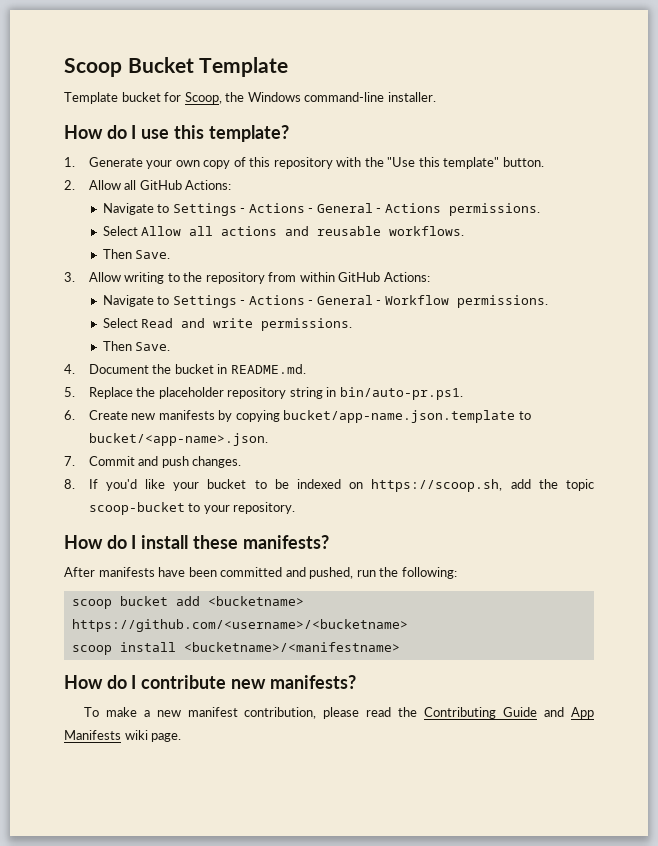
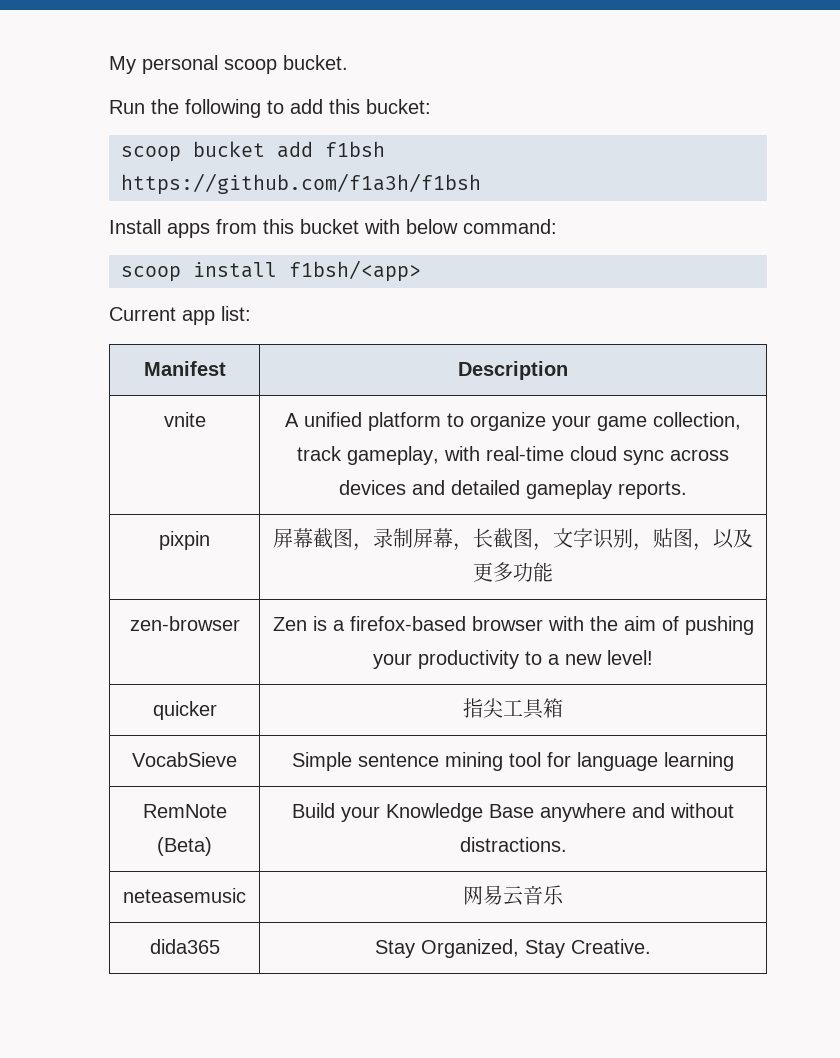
[64,57,289,77] [64,92,436,104] [64,125,289,142] [64,157,544,169] [64,180,232,190] [102,203,540,216] [102,226,465,236] [102,249,171,259] [64,272,430,284] [102,295,548,308] [102,318,353,331] [102,341,171,351] [64,364,306,374] [64,387,463,400] [64,410,531,423] [88,433,268,446] [64,456,242,468] [64,479,594,492] [88,502,296,515] [64,535,329,549] [64,567,457,579] [71,596,304,609] [71,619,408,632] [71,642,400,655] [64,675,356,689] [83,707,594,719] [64,730,182,742] Scoop Bucket Template // Template bucket for Scoop, the Windows command-line installer. // How do I use this template? // 1. Generate your own copy of this repository with the "Use this template" button. // 2. Allow all GitHub Actions: // Navigate to Settings - Actions - General - Actions permissions. // Select Allow all actions and reusable workflows. // Then Save. // 3. Allow writing to the repository from within GitHub Actions: // Navigate to Settings - Actions - General - Workflow permissions. // Select Read and write permissions. // Then Save. // 4. Document the bucket in README.md. // 5. Replace the placeholder repository string in bin/auto-pr.ps1. // 6. Create new manifests by copying bucket/app-name.json.template to bucket/<app-name>.json. // 7. Commit and push changes. // 8. If you'd like your bucket to be indexed on https://scoop.sh, add the topic scoop-bucket to your repository. // How do I install these manifests? // After manifests have been committed and pushed, run the following: // scoop bucket add <bucketname> https://github.com/<username>/<bucketname> // scoop install <bucketname>/<manifestname> // How do I contribute new manifests? // To make a new manifest contribution, please read the Contributing Guide and App Manifests wiki page. -> [109,55,348,74] [109,99,431,118] [121,141,385,162] [121,173,481,195] [109,219,557,238] [121,260,421,282] [109,306,251,325] [143,361,226,376] [458,361,568,380] [163,412,206,427] [285,412,741,431] [297,446,729,465] [339,480,687,499] [159,531,210,550] [273,528,753,551] [473,562,553,582] [129,616,240,631] [272,616,754,635] [373,650,653,669] [152,701,217,720] [463,698,563,719] [132,752,237,767] [292,752,734,771] [142,804,227,818] [157,837,212,856] [292,803,734,822] [459,837,567,852] [123,888,246,903] [463,885,564,906] [149,939,220,954] [375,939,651,958] My personal scoop bucket. // Run the following to add this bucket: // scoop bucket add f1bsh https://github.com/f1a3h/f1bsh // Install apps from this bucket with below command: // scoop install f1bsh/<app> // Current app list: // Manifest | Description // vnite | A unified platform to organize your game collection, track gameplay, with real-time cloud sync across devices and detailed gameplay reports. // pixpin | 屏幕截图，录制屏幕，长截图，文字识别，贴图，以及更多功能 // zen-browser | Zen is a firefox-based browser with the aim of pushing your productivity to a new level! // quicker | 指尖工具箱 // VocabSieve | Simple sentence mining tool for language learning // RemNote (Beta) | Build your Knowledge Base anywhere and without distractions. // neteasemusic | 网易云音乐 // dida365 | Stay Organized, Stay Creative.

